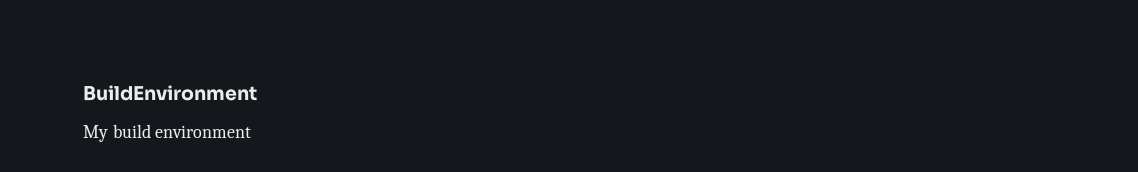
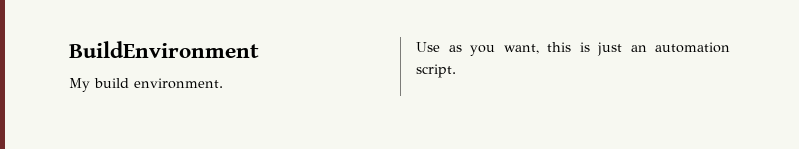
[155,125,252,138] environment -> [134,78,223,89] [416,42,730,56] [416,64,456,78] environment. // Use as you want, this is just an automation script.

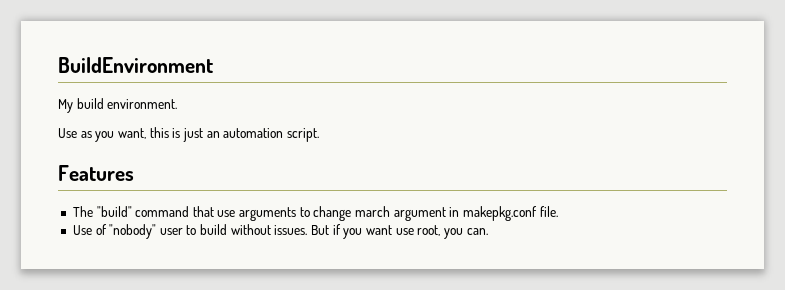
(456, 71) none -> [58,165,134,181] [72,206,558,221] [72,224,488,239] // Features // The "build" command that use arguments to change march argument in makepkg.conf file. // Use of "nobody" user to build without issues. But if you want use root, you can.

